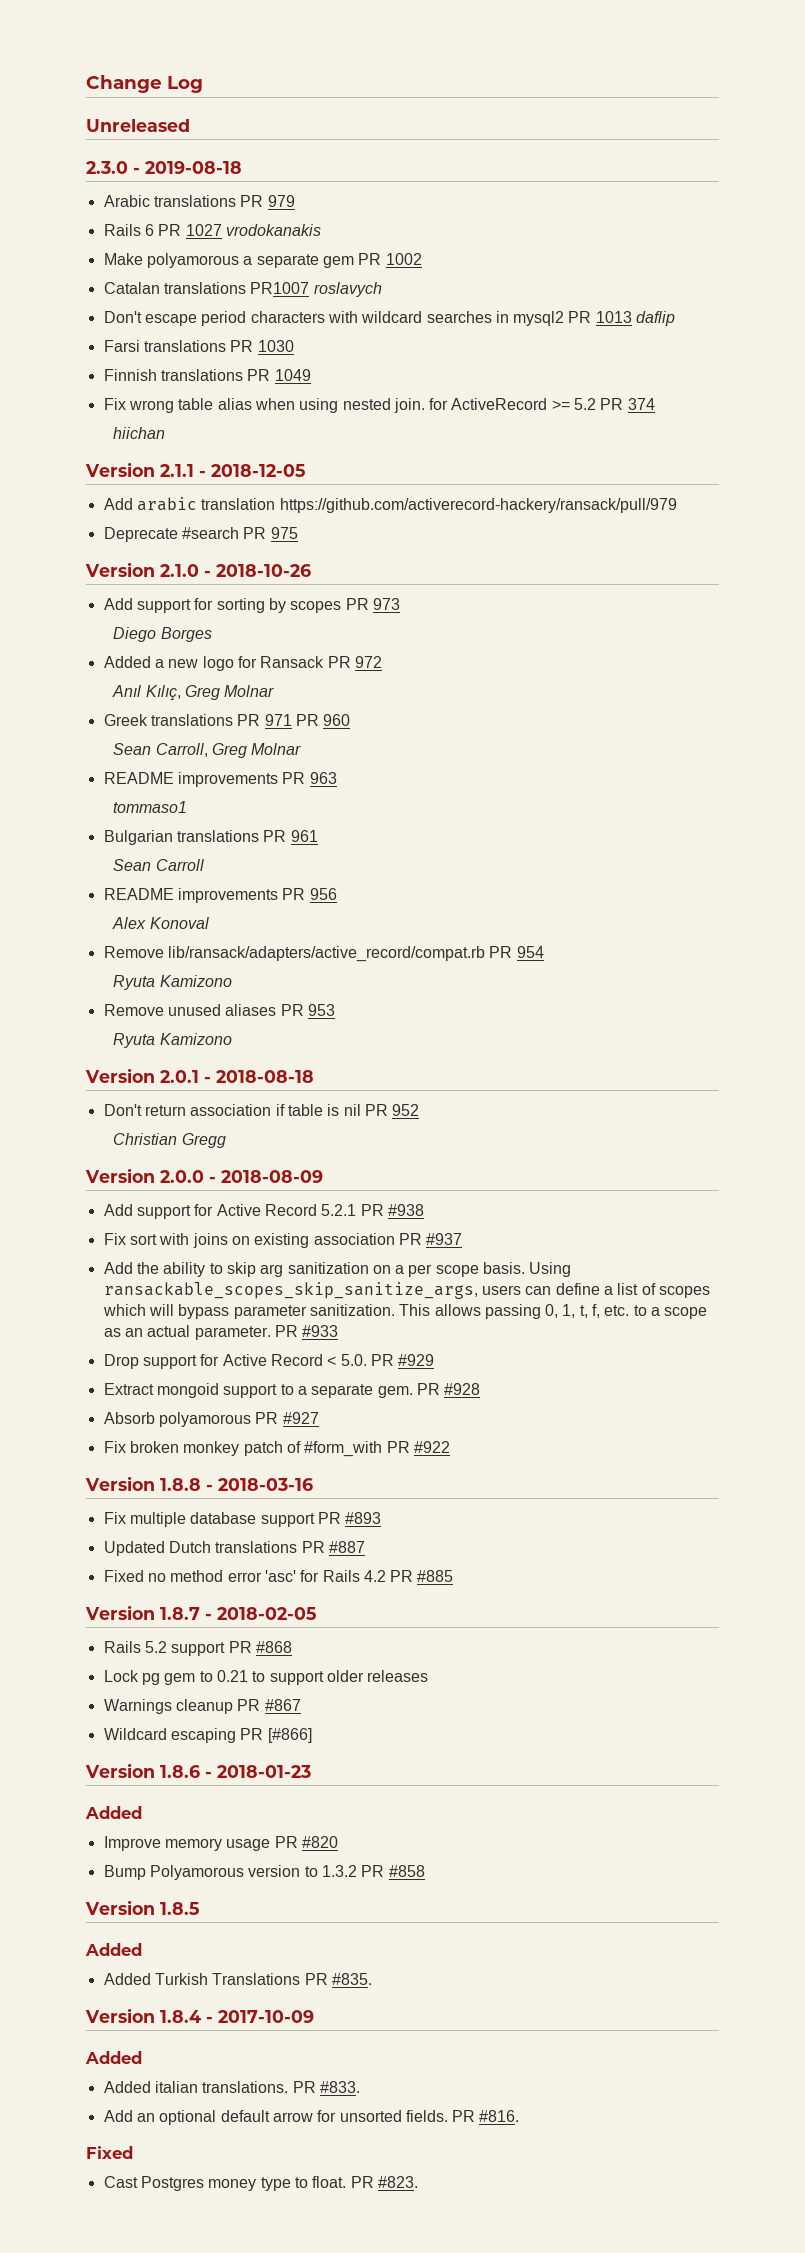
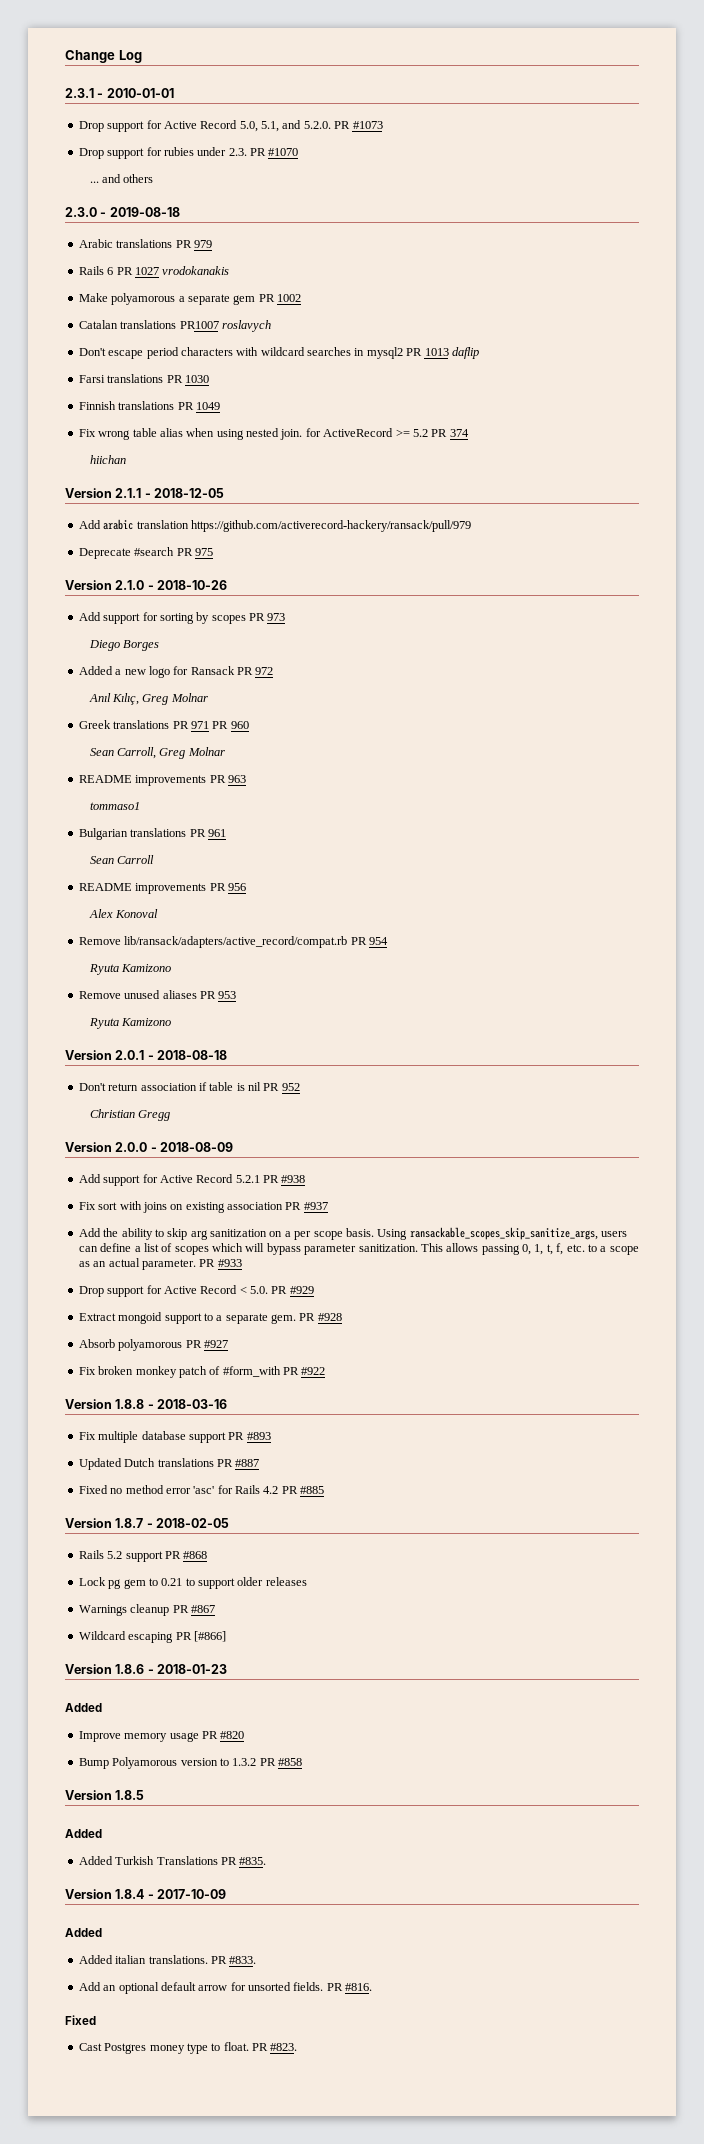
[86,119,190,132] Unreleased -> [65,88,174,98] [78,120,383,132] [78,147,299,159] [89,174,154,183] 2.3.1 - 2010-01-01 // Drop support for Active Record 5.0, 5.1, and 5.2.0. PR #1073 // Drop support for rubies under 2.3. PR #1070 // ... and others

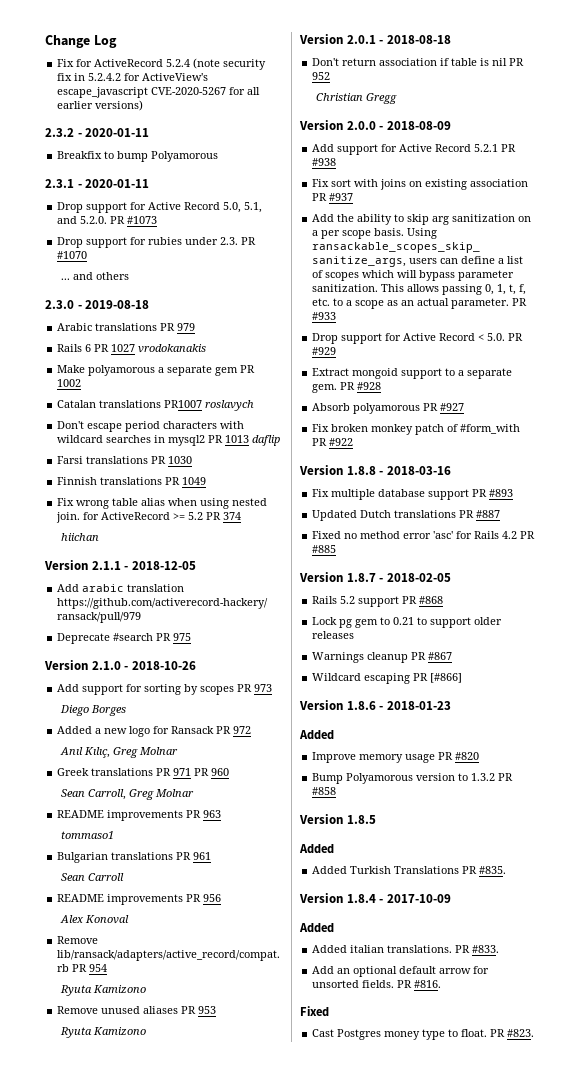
(142, 56) none -> [57,58,267,70] [57,73,209,81] [57,87,261,98] [57,100,144,111] [45,128,150,137] [57,151,219,162] // Fix for ActiveRecord 5.2.4 (note security fix in 5.2.4.2 for ActiveView's escape_javascript CVE-2020-5267 for all earlier versions) // 2.3.2 - 2020-01-11 // Breakfix to bump Polyamorous
[106,88,174,98] 2010-01-01 -> [85,179,150,188] 2020-01-11

